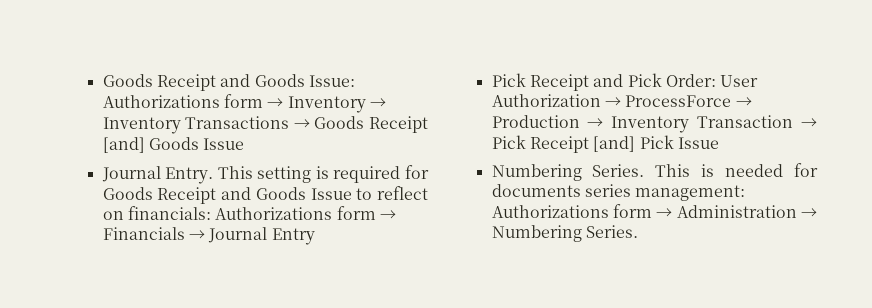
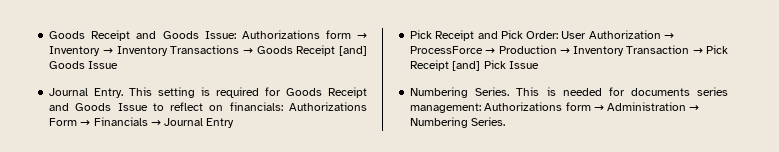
[336,206,376,220] form -> [49,118,78,126] Form

